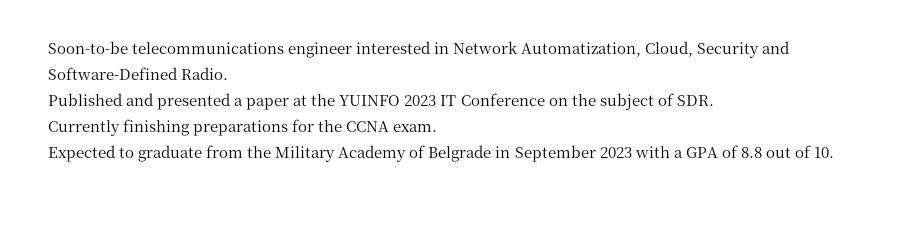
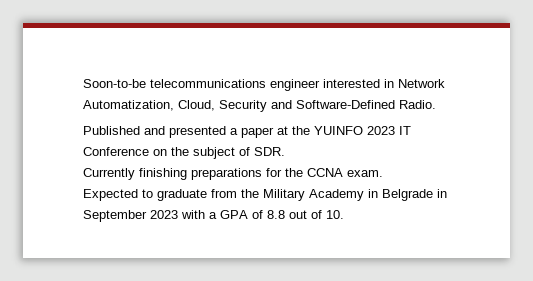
[409,145,426,158] of -> [368,189,378,198] in

